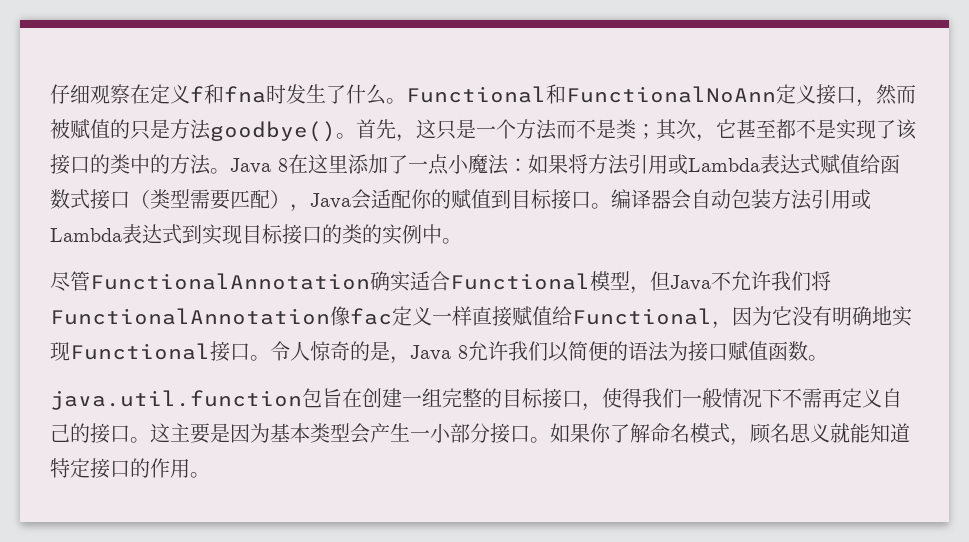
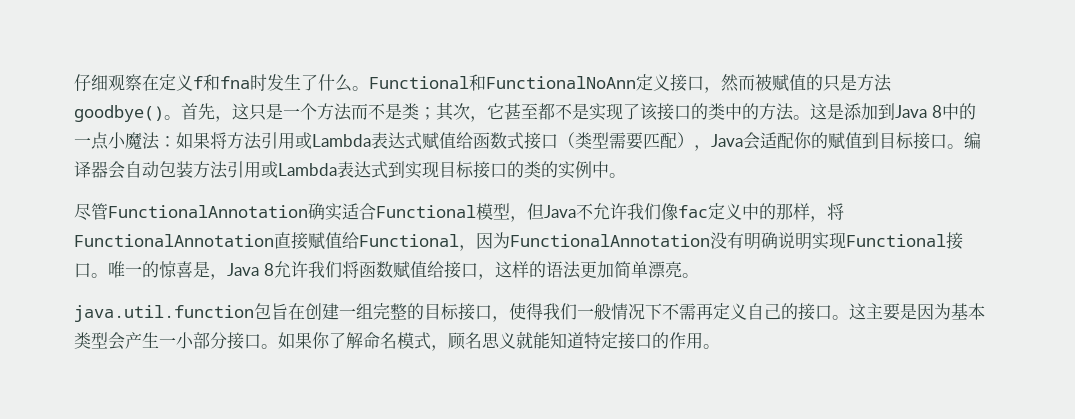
[230,154,408,174] Java 8在这里添加了 -> [810,103,976,120] 这是添加到Java 8中的
[811,271,831,291] [50,308,330,325] 将FunctionalAnnotation -> (661, 211) none
[432,306,472,326] 一样 -> [742,203,844,222] [74,234,274,247] 中的那样，将FunctionalAnnotation
[772,306,792,325] 它 -> [510,234,710,247] FunctionalAnnotation
[872,306,892,325] 地 -> [778,232,812,250] 说明
[270,341,370,361] 令人惊奇的 -> [108,261,193,278] 唯一的惊喜
[548,341,808,362] 以简便的语法为接口赋值函数 -> [341,261,682,280] 将函数赋值给接口，这样的语法更加简单漂亮

